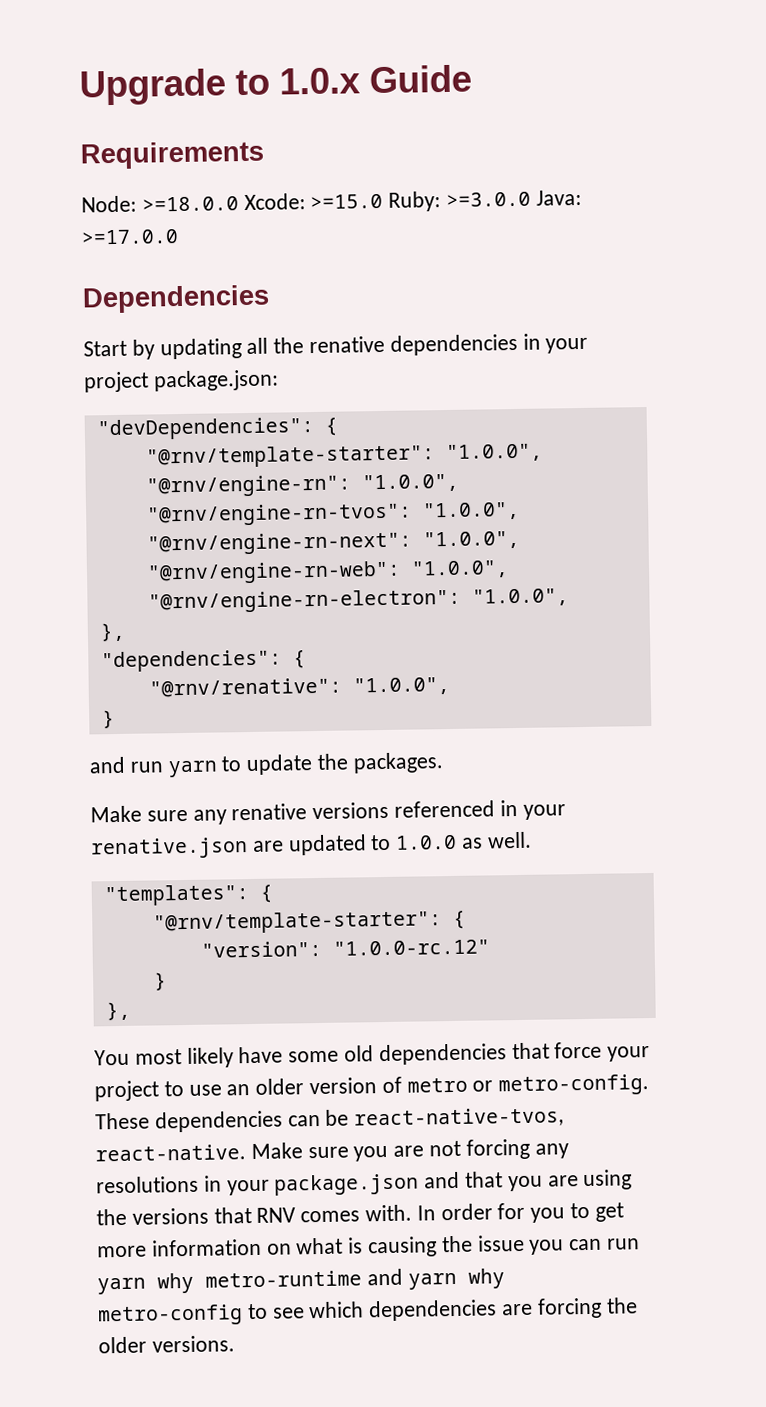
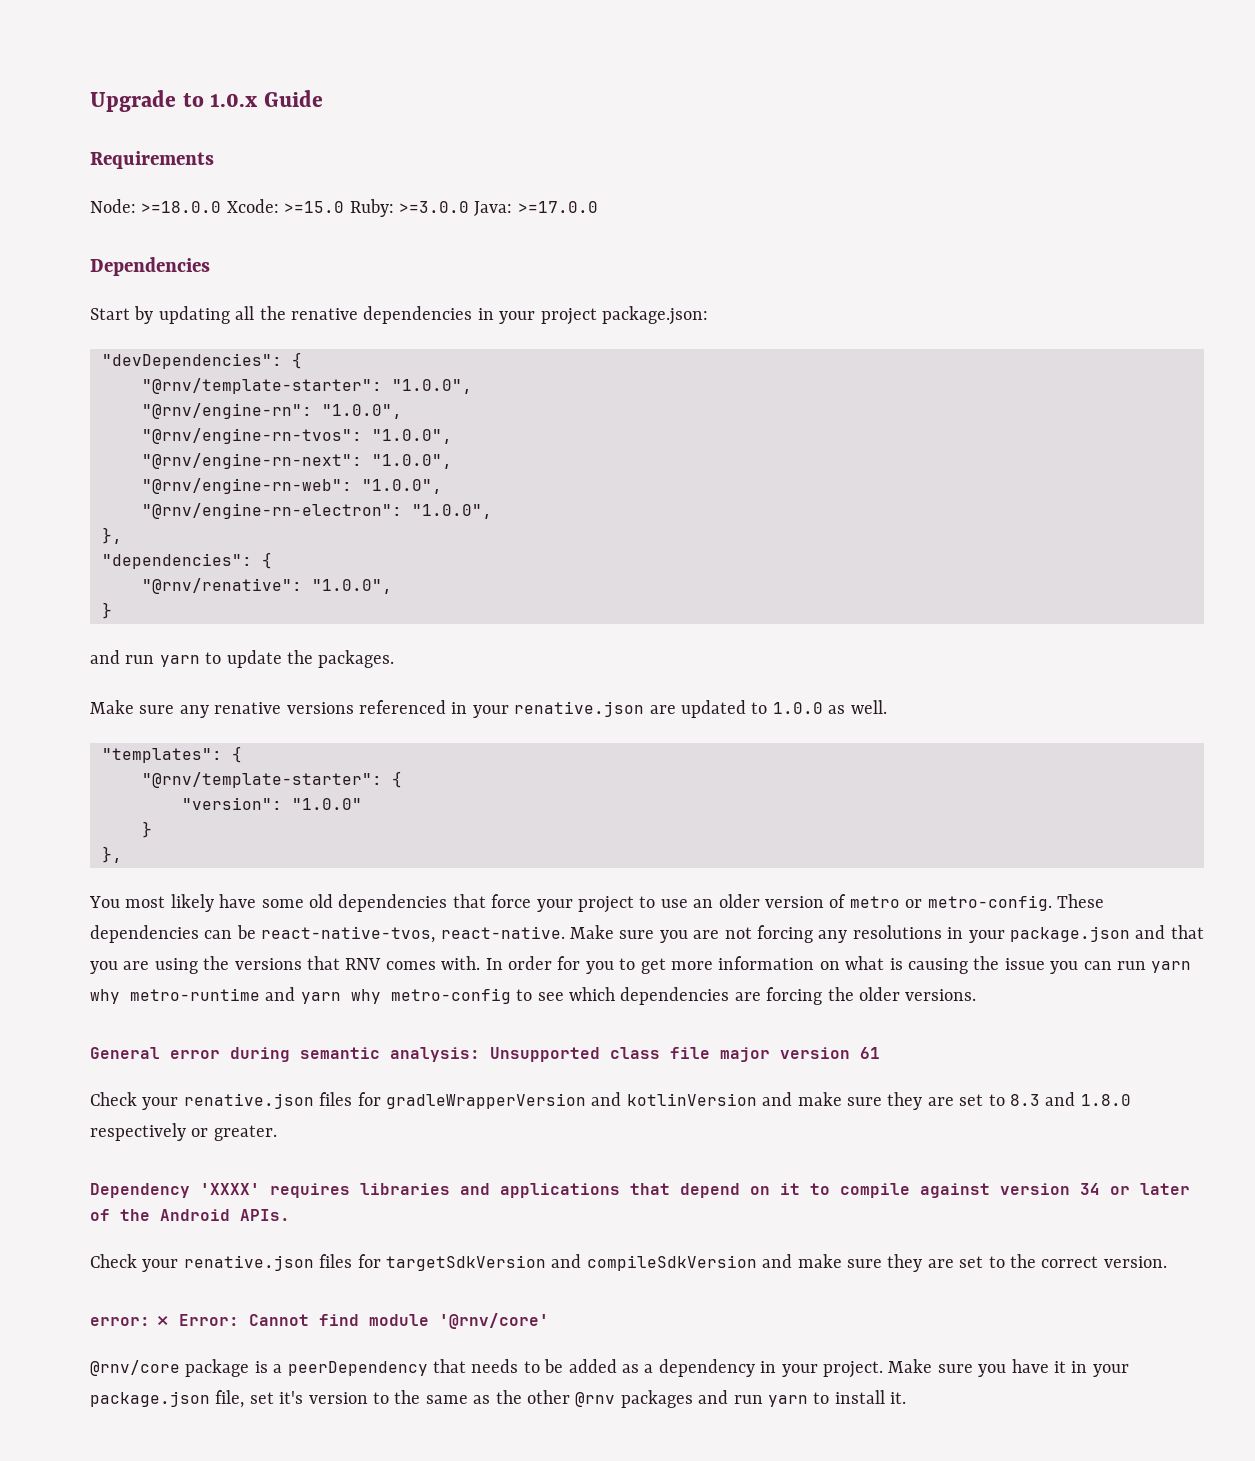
[332,939,490,956] "1.0.0-rc.12" -> [292,798,362,810] "1.0.0"
(235, 1344) none -> [90,1047,880,1062] [90,1092,1131,1110] [90,1123,277,1141] [90,1183,1190,1198] [90,1209,290,1221] [90,1254,1167,1272] [90,1313,549,1329] [90,1359,1129,1378] [90,1390,907,1408] // General error during semantic analysis: Unsupported class file major version 61 // Check your renative.json files for gradleWrapperVersion and kotlinVersion and make sure they are set to 8.3 and 1.8.0 respectively or greater. // Dependency 'XXXX' requires libraries and applications that depend on it to compile against version 34 or later of the Android APIs. // Check your renative.json files for targetSdkVersion and compileSdkVersion and make sure they are set to the correct version. // error: ⨯ Error: Cannot find module '@rnv/core' // @rnv/core package is a peerDependency that needs to be added as a dependency in your project. Make sure you have it in your package.json file, set it's version to the same as the other @rnv packages and run yarn to install it.

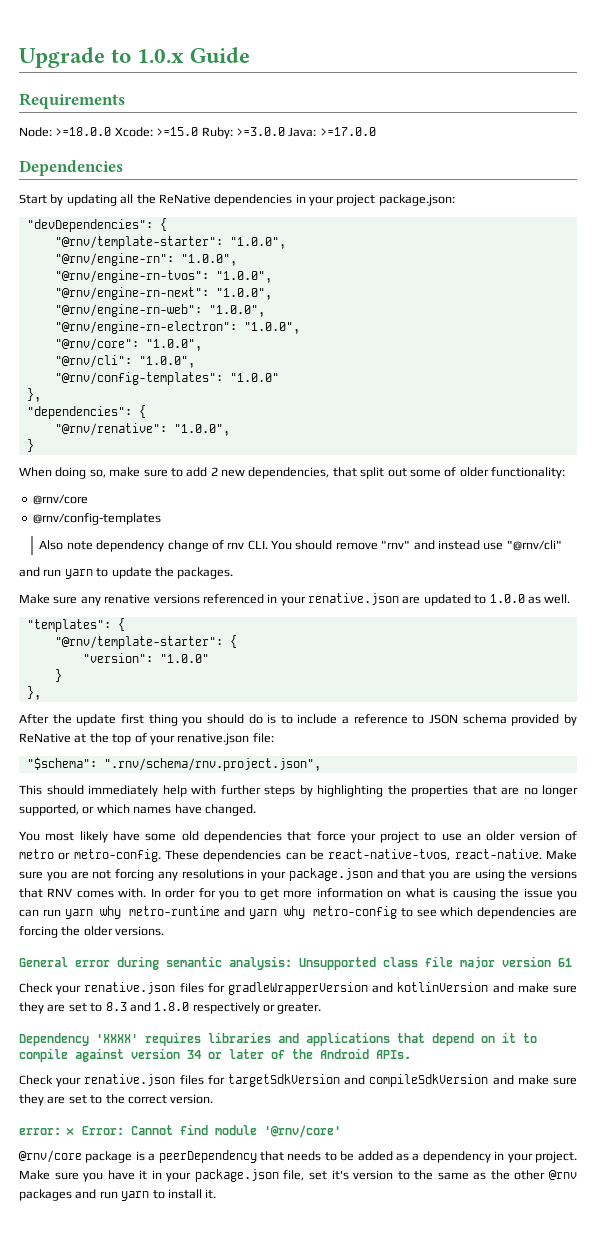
[291,308,358,320] renative -> [158,194,211,204] ReNative
(492, 511) none -> [54,338,202,351] [54,355,195,368] [54,372,279,385] // "@rnv/core": "1.0.0", // "@rnv/cli": "1.0.0", // "@rnv/config-templates": "1.0.0"
(112, 610) none -> [19,467,565,479] [32,494,88,505] [32,513,161,525] [39,540,562,552] // When doing so, make sure to add 2 new dependencies, that split out some of older functionality: // @rnv/core // @rnv/config-templates // Also note dependency change of rnv CLI. You should remove "rnv" and instead use "@rnv/cli"
(122, 854) none -> [19,714,577,726] [19,733,274,745] [26,757,321,771] [19,785,578,797] [19,804,256,816] // After the update first thing you should do is to include a reference to JSON schema provided by ReNative at the top of your renative.json file: // "$schema": ".rnv/schema/rnv.project.json", // This should immediately help with further steps by highlighting the properties that are no longer supported, or which names have changed.

